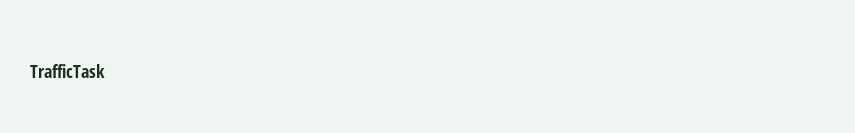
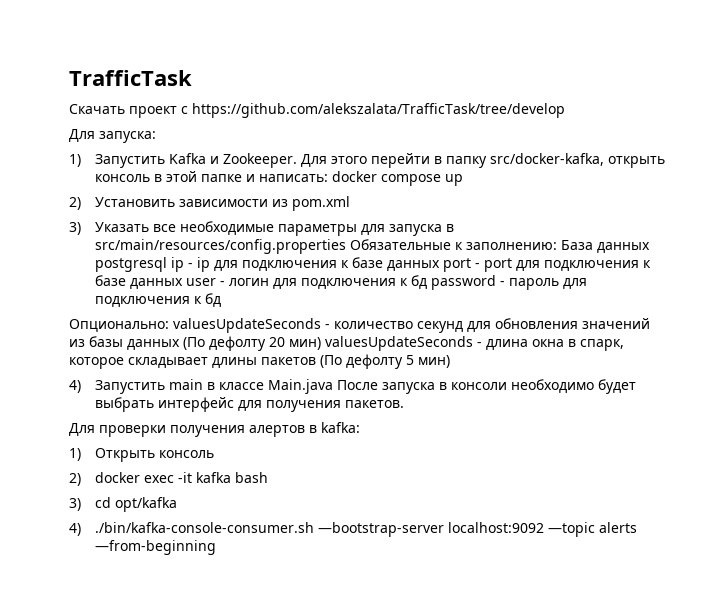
(105, 71) none -> [69,103,565,118] [69,129,156,143] [69,153,666,168] [95,171,464,186] [69,196,351,211] [69,221,455,236] [95,239,651,254] [95,257,652,272] [95,275,588,290] [95,293,222,307] [69,318,650,333] [69,336,624,351] [69,354,450,369] [69,379,637,394] [95,397,405,412] [69,422,360,437] [69,448,215,462] [69,472,269,486] [69,497,178,512] [69,522,638,537] [95,540,217,555] // Скачать проект с https://github.com/alekszalata/TrafficTask/tree/develop // Для запуска: // 1) Запустить Kafka и Zookeeper. Для этого перейти в папку src/docker-kafka, открыть консоль в этой папке и написать: docker compose up // 2) Установить зависимости из pom.xml // 3) Указать все необходимые параметры для запуска в src/main/resources/config.properties Обязательные к заполнению: База данных postgresql ip - ip для подключения к базе данных port - port для подключения к базе данных user - логин для подключения к бд password - пароль для подключения к бд // Опционально: valuesUpdateSeconds - количество секунд для обновления значений из базы данных (По дефолту 20 мин) valuesUpdateSeconds - длина окна в спарк, которое складывает длины пакетов (По дефолту 5 мин) // 4) Запустить main в классе Main.java После запуска в консоли необходимо будет выбрать интерфейс для получения пакетов. // Для проверки получения алертов в kafka: // 1) Открыть консоль // 2) docker exec -it kafka bash // 3) cd opt/kafka // 4) ./bin/kafka-console-consumer.sh —bootstrap-server localhost:9092 —topic alerts —from-beginning

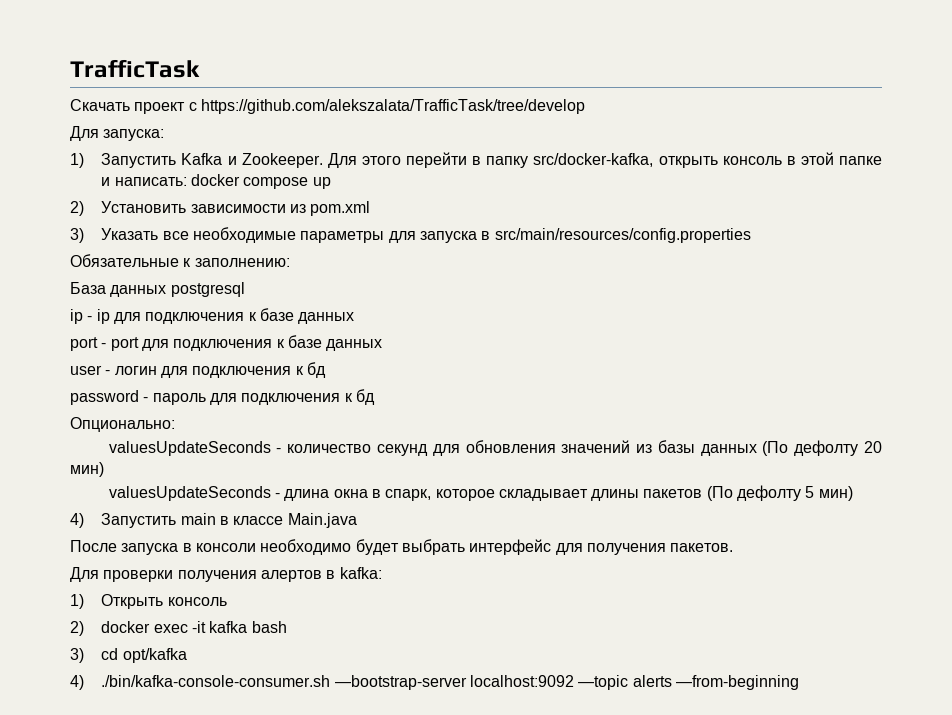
(347, 246) none -> (751, 235) //
(558, 246) none -> (290, 262) //
(168, 264) none -> (245, 289) //
(441, 265) none -> (355, 318) //
(184, 283) none -> (383, 345) //
(428, 282) none -> (326, 370) //
(169, 325) none -> (175, 424) //
(321, 343) none -> (104, 469) //
(334, 386) none -> (357, 520) //

